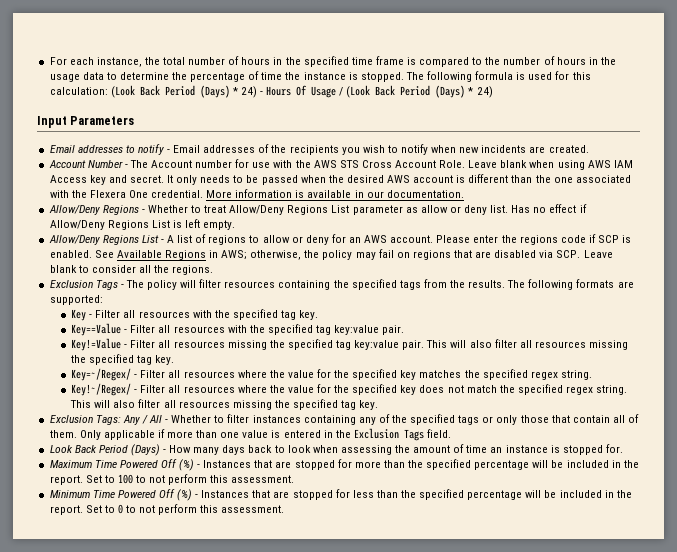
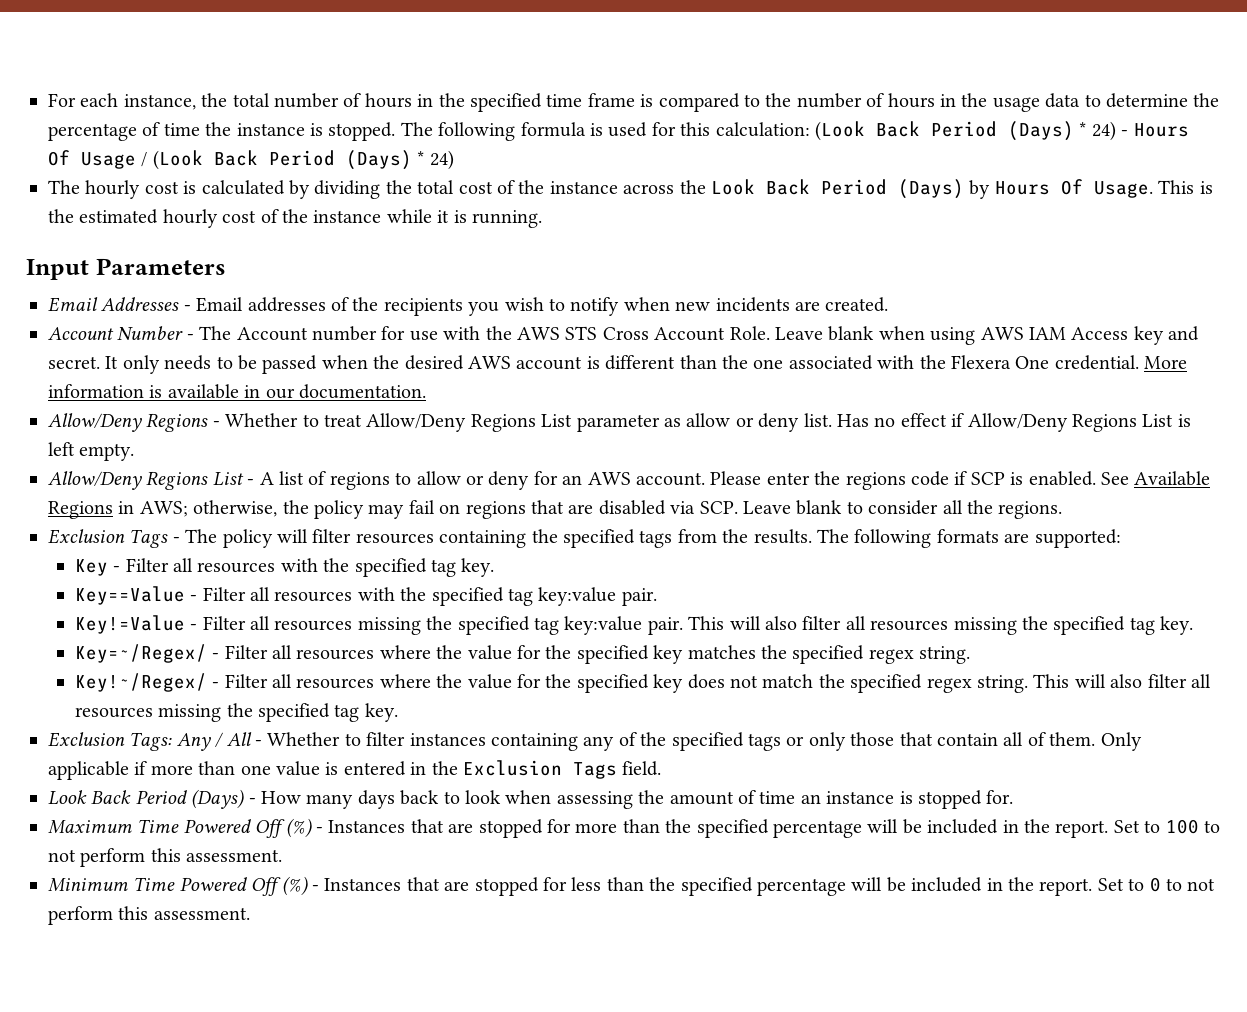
(493, 92) none -> [48,179,1213,199] [48,209,542,228] // The hourly cost is calculated by dividing the total cost of the instance across the Look Back Period (Days) by Hours Of Usage. This is the estimated hourly cost of the instance while it is running.
[77,144,164,155] addresses to notify -> [101,297,180,311] Addresses

